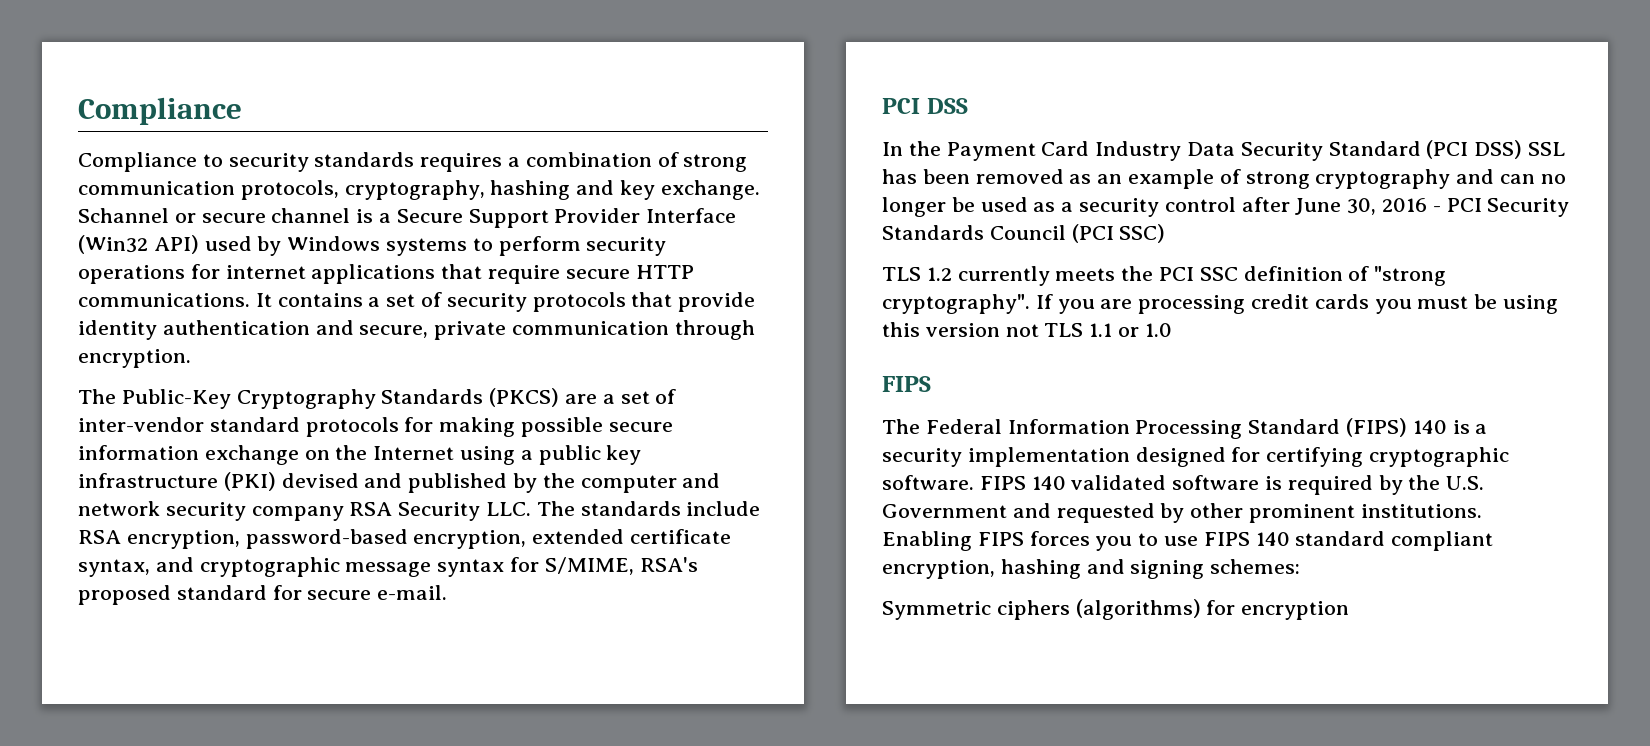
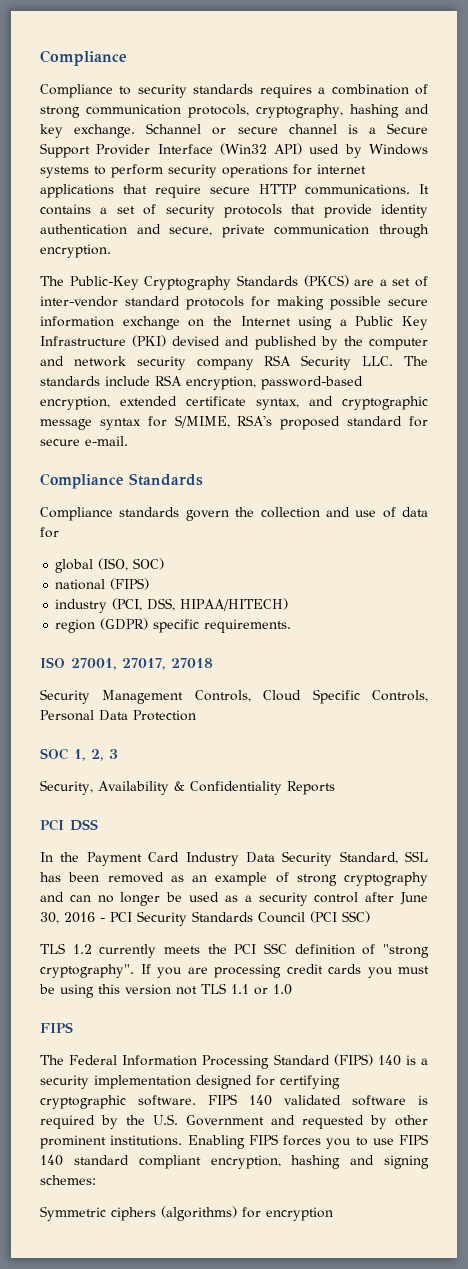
[538,445,642,465] [78,473,218,488] public key infrastructure -> [355,316,428,330] [40,336,126,346] Public Key Infrastructure
(448, 592) none -> [40,473,203,489] [40,507,428,521] [40,527,59,538] [55,558,165,573] [55,578,150,590] [55,598,289,613] [55,618,292,633] [40,657,213,670] [40,689,428,704] [40,710,196,721] [40,748,118,761] [40,780,335,795] // Compliance Standards // Compliance standards govern the collection and use of data for // global (ISO, SOC) // national (FIPS) // industry (PCI, DSS, HIPAA/HITECH) // region (GDPR) specific requirements. // ISO 27001, 27017, 27018 // Security Management Controls, Cloud Specific Controls, Personal Data Protection // SOC 1, 2, 3 // Security, Availability & Confidentiality Reports
[1328,140,1523,159] Standard (PCI DSS) -> [339,851,398,864] Standard,

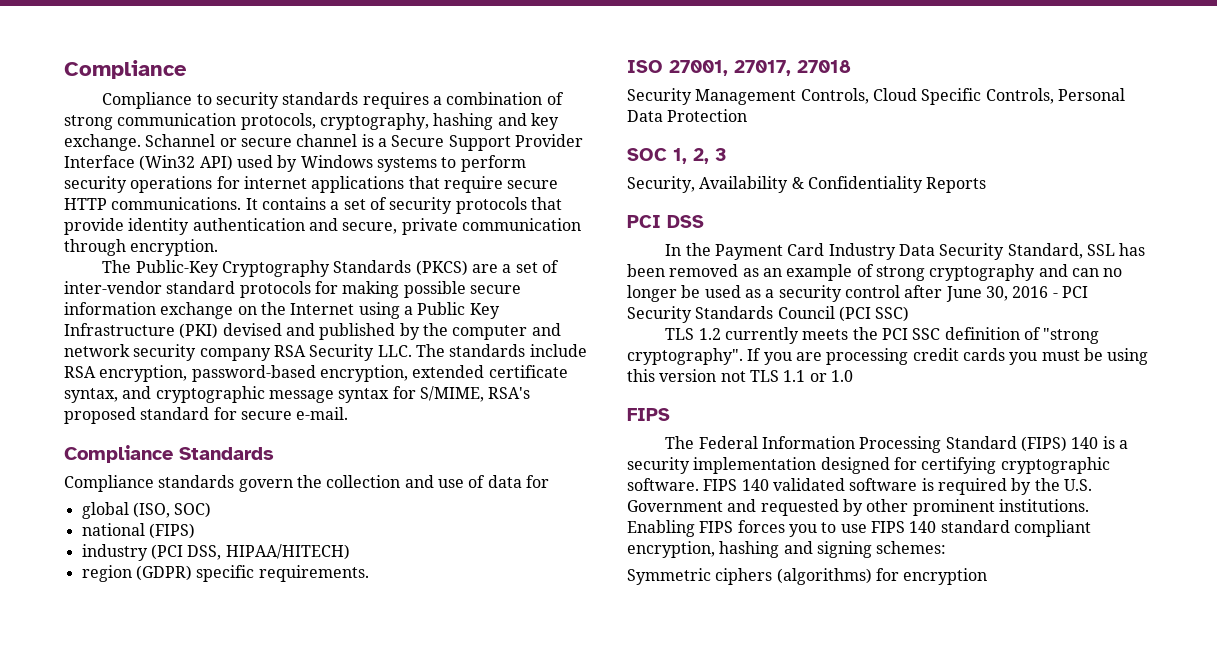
[112,598,143,611] (PCI, -> [150,544,183,560] (PCI

